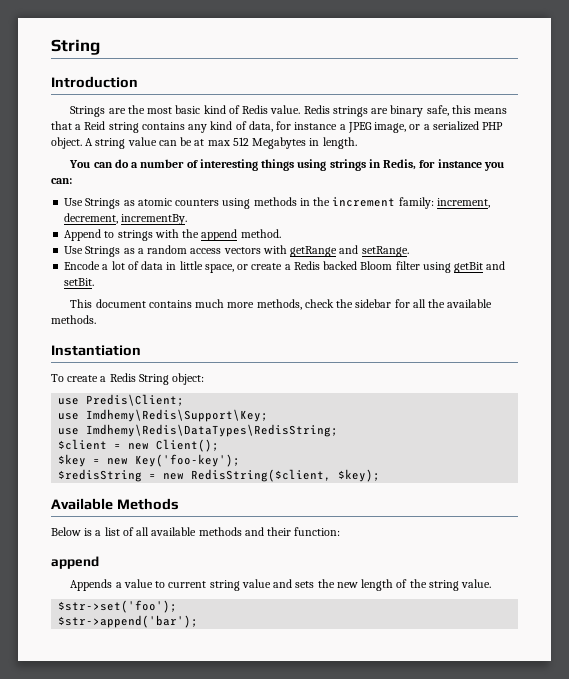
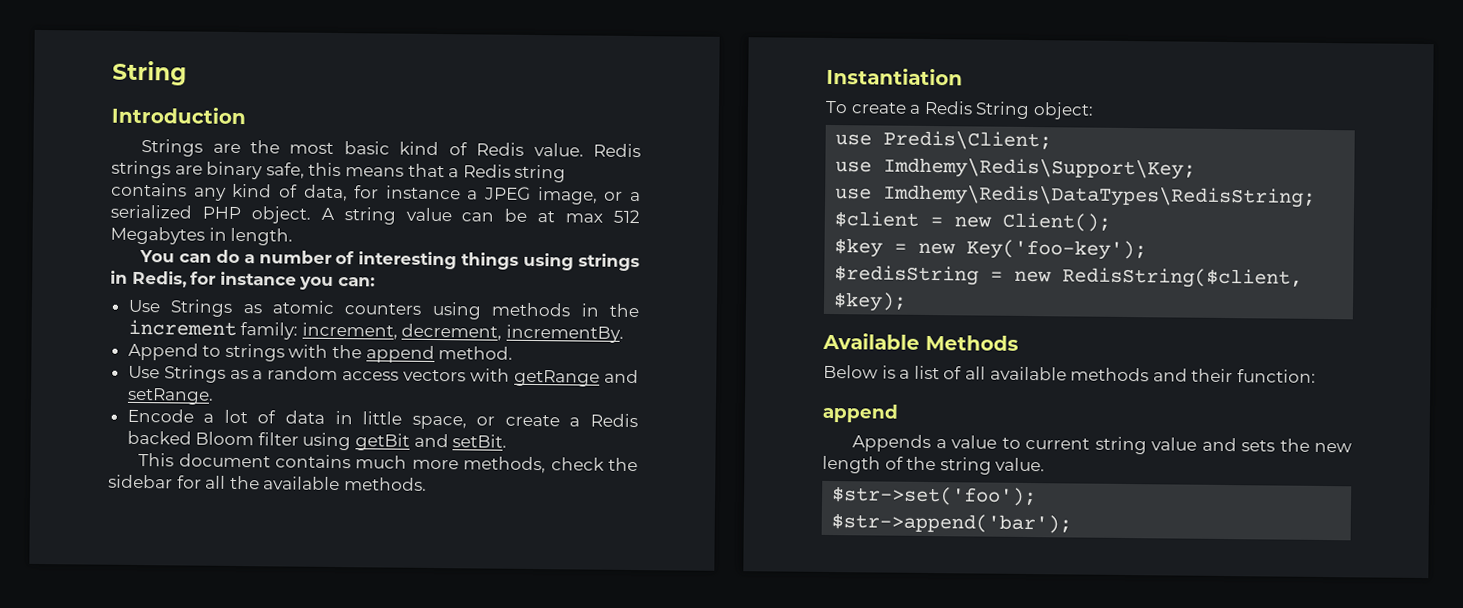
[84,121,106,130] Reid -> [462,164,511,178] Redis

